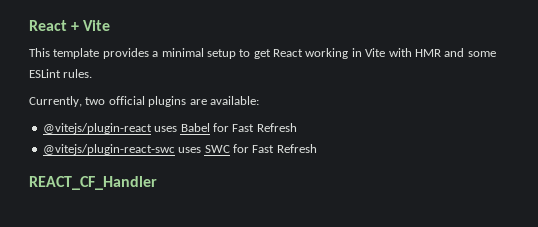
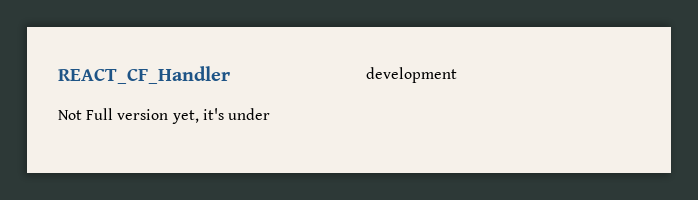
[29,20,111,31] [29,48,496,59] [29,69,93,78] [29,96,259,107] [42,123,297,134] [42,144,317,155] [29,176,157,190] React + Vite // This template provides a minimal setup to get React working in Vite with HMR and some ESLint rules. // Currently, two official plugins are available: // @vitejs/plugin-react uses Babel for Fast Refresh // @vitejs/plugin-react-swc uses SWC for Fast Refresh // REACT_CF_Handler -> [58,66,230,84] [58,108,270,124] [366,67,457,83] REACT_CF_Handler // Not Full version yet, it's under development

